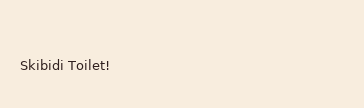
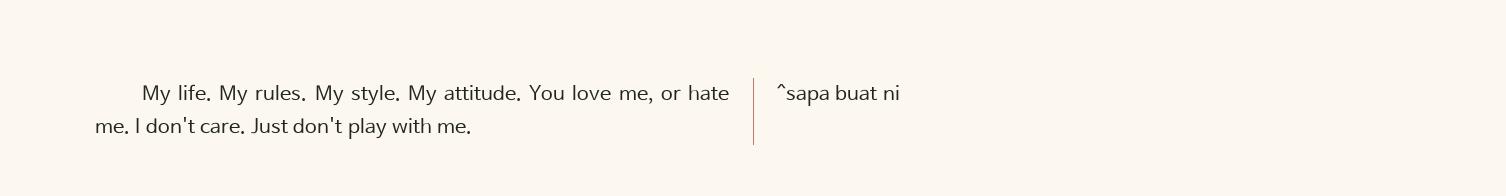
[20,59,110,70] Skibidi Toilet! -> [141,84,729,106] [95,117,473,139] [777,84,900,106] My life. My rules. My style. My attitude. You love me, or hate me. I don't care. Just don't play with me. // ^sapa buat ni

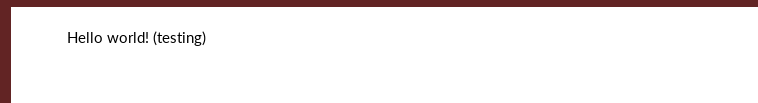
[141,84,729,106] [95,117,473,139] [777,84,900,106] My life. My rules. My style. My attitude. You love me, or hate me. I don't care. Just don't play with me. // ^sapa buat ni -> [67,31,206,46] Hello world! (testing)

